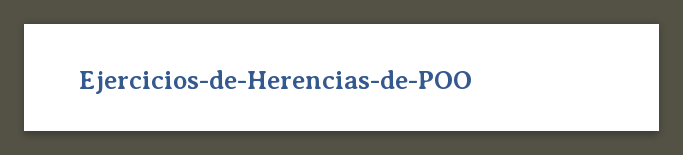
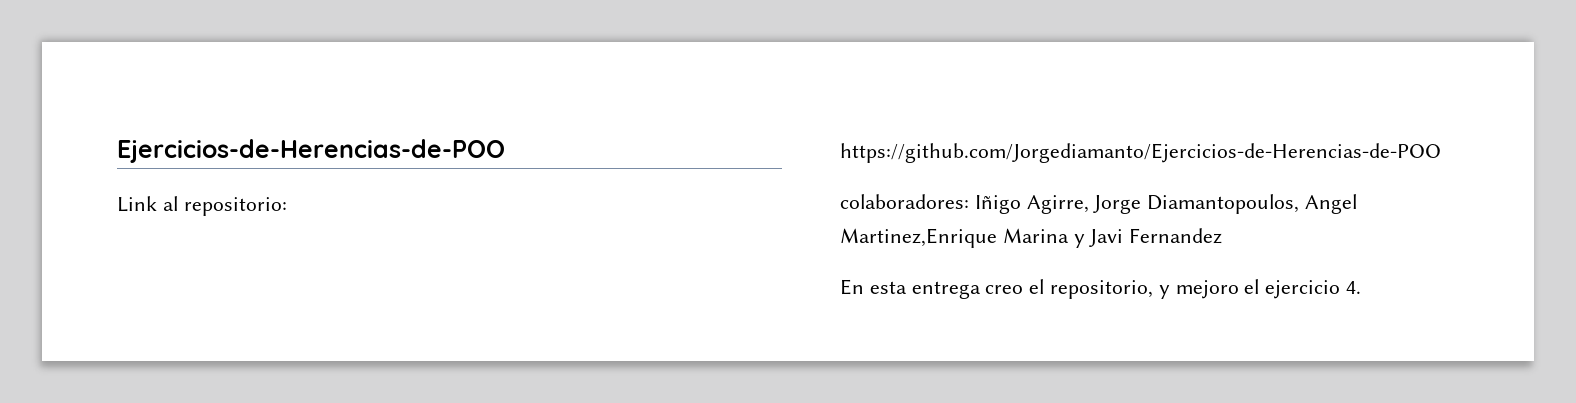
(472, 82) none -> [117,196,287,216] [840,143,1441,163] [840,194,1358,214] [840,228,1223,248] [840,279,1362,299] // Link al repositorio: https://github.com/Jorgediamanto/Ejercicios-de-Herencias-de-POO // colaboradores: Iñigo Agirre, Jorge Diamantopoulos, Angel Martinez,Enrique Marina y Javi Fernandez // En esta entrega creo el repositorio, y mejoro el ejercicio 4.

